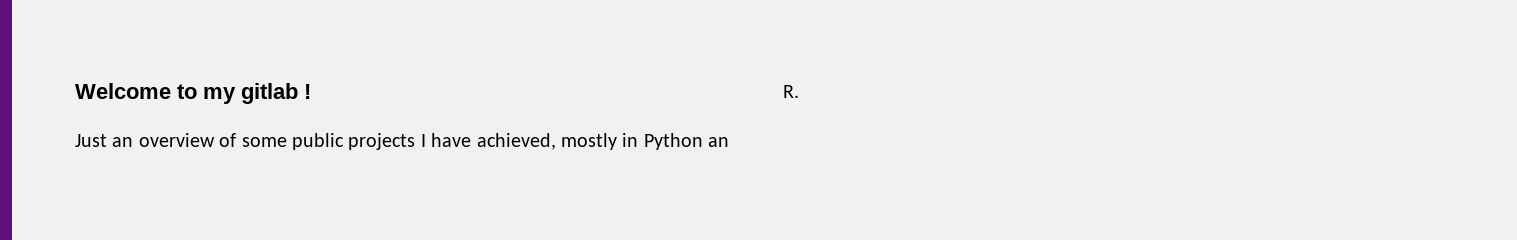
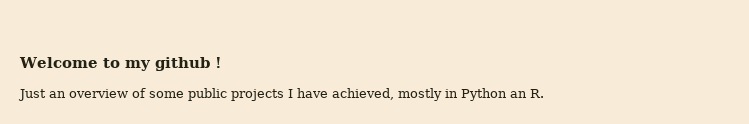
[241,83,298,104] gitlab -> [154,57,210,71] github

